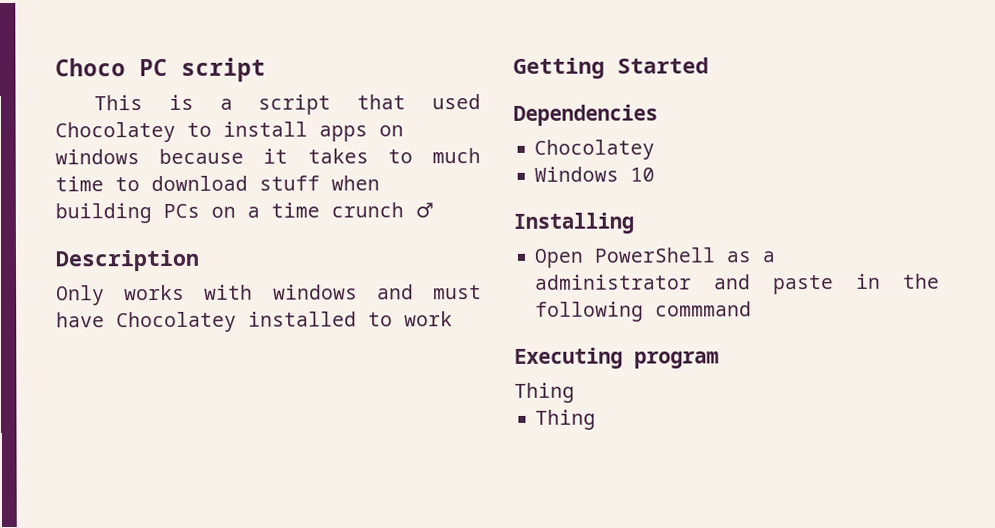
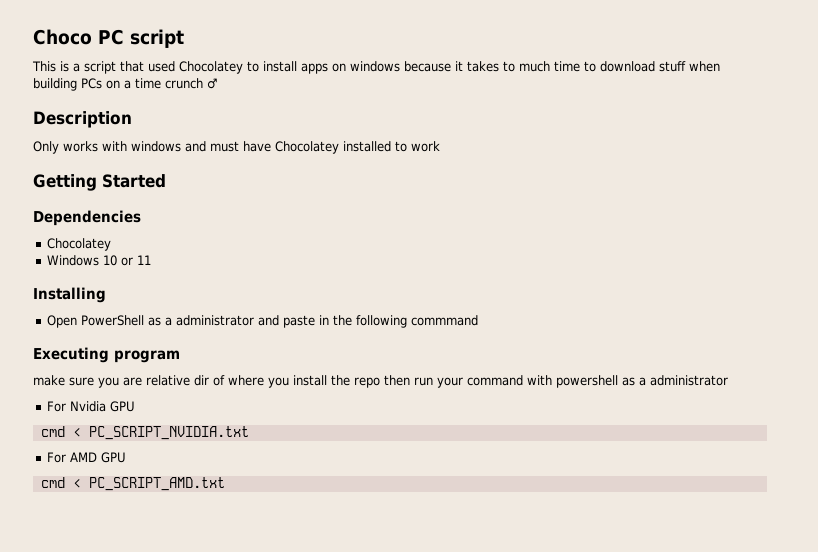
(656, 174) none -> [121,255,152,266] or 11
[514,382,575,403] [535,409,597,430] Thing // Thing -> [33,375,728,388] [47,401,136,412] [40,426,249,440] [47,452,127,463] [40,477,225,491] make sure you are relative dir of where you install the repo then run your command with powershell as a administrator // For Nvidia GPU // cmd < PC_SCRIPT_NVIDIA.txt // For AMD GPU // cmd < PC_SCRIPT_AMD.txt

